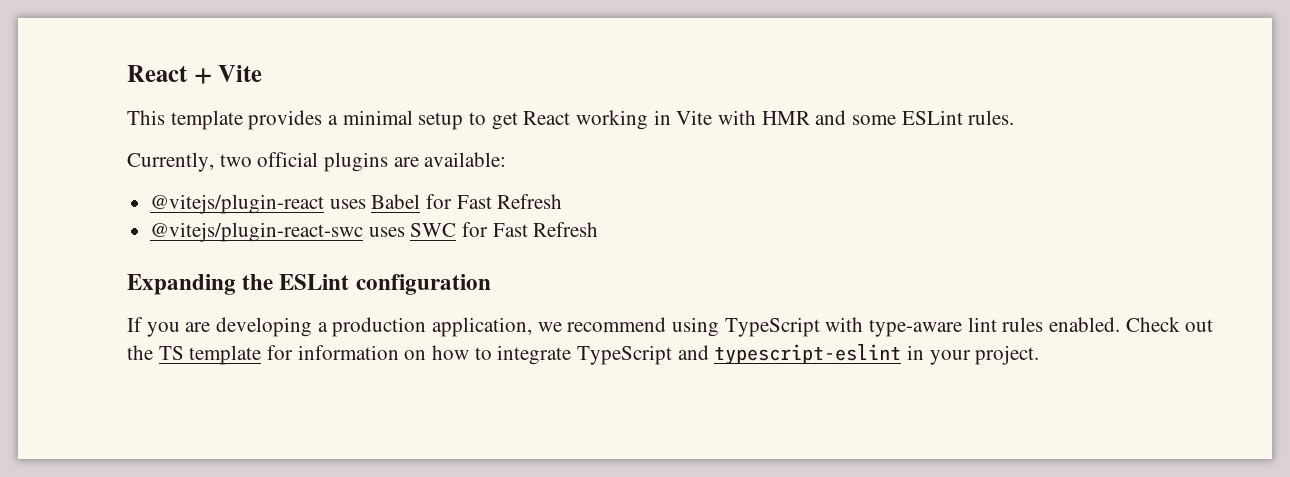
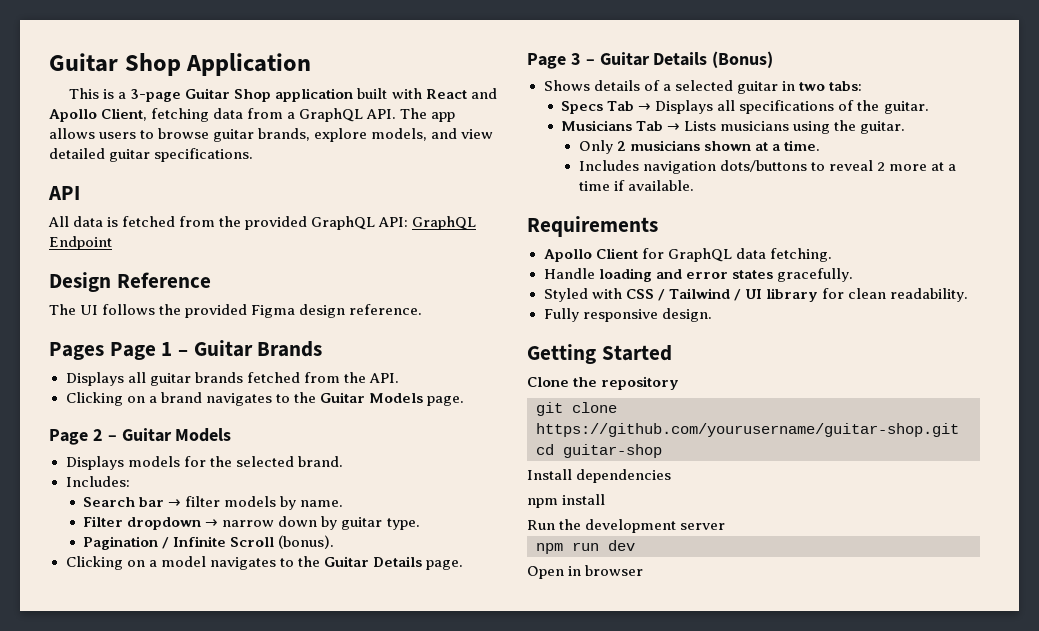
[127,65,263,84] [127,110,1015,130] [127,152,507,172] [150,194,563,214] [150,222,599,242] [127,274,491,295] [127,317,1214,337] [127,344,1040,365] React + Vite // This template provides a minimal setup to get React working in Vite with HMR and some ESLint rules. // Currently, two official plugins are available: // @vitejs/plugin-react uses Babel for Fast Refresh // @vitejs/plugin-react-swc uses SWC for Fast Refresh // Expanding the ESLint configuration // If you are developing a production application, we recommend using TypeScript with type-aware lint rules enabled. Check out the TS template for information on how to integrate TypeScript and typescript-eslint in your project. -> [49,53,312,76] [69,88,497,102] [49,108,456,122] [49,128,494,142] [49,148,254,162] [48,186,80,200] [48,216,477,230] [49,236,112,250] [49,272,211,292] [49,304,423,318] [49,340,323,360] [65,372,399,386] [65,392,464,406] [49,428,232,445] [65,456,343,470] [65,476,130,487] [83,496,344,510] [83,516,420,530] [83,535,335,550] [65,556,463,570] [527,51,774,69] [543,80,862,94] [561,100,929,114] [561,120,906,134] [578,140,821,154] [578,160,957,174] [578,180,694,191] [527,216,658,237] [543,248,832,262] [543,268,853,282] [543,288,968,302] [543,308,712,322] [527,344,672,364] [527,376,680,390] [536,402,617,416] [536,423,959,437] [536,444,662,458] [527,469,672,483] [527,494,606,508] [527,519,726,533] [536,540,635,554] [527,565,644,579] Guitar Shop Application // This is a 3-page Guitar Shop application built with React and Apollo Client, fetching data from a GraphQL API. The app allows users to browse guitar brands, explore models, and view detailed guitar specifications. // API // All data is fetched from the provided GraphQL API: GraphQL Endpoint // Design Reference // The UI follows the provided Figma design reference. // Pages Page 1 – Guitar Brands // Displays all guitar brands fetched from the API. // Clicking on a brand navigates to the Guitar Models page. // Page 2 – Guitar Models // Displays models for the selected brand. // Includes: // Search bar → filter models by name. // Filter dropdown → narrow down by guitar type. // Pagination / Infinite Scroll (bonus). // Clicking on a model navigates to the Guitar Details page. // Page 3 – Guitar Details (Bonus) // Shows details of a selected guitar in two tabs: // Specs Tab → Displays all specifications of the guitar. // Musicians Tab → Lists musicians using the guitar. // Only 2 musicians shown at a time. // Includes navigation dots/buttons to reveal 2 more at a time if available. // Requirements // Apollo Client for GraphQL data fetching. // Handle loading and error states gracefully. // Styled with CSS / Tailwind / UI library for clean readability. // Fully responsive design. // Getting Started // Clone the repository // git clone https://github.com/yourusername/guitar-shop.git cd guitar-shop // Install dependencies // npm install // Run the development server // npm run dev // Open in browser

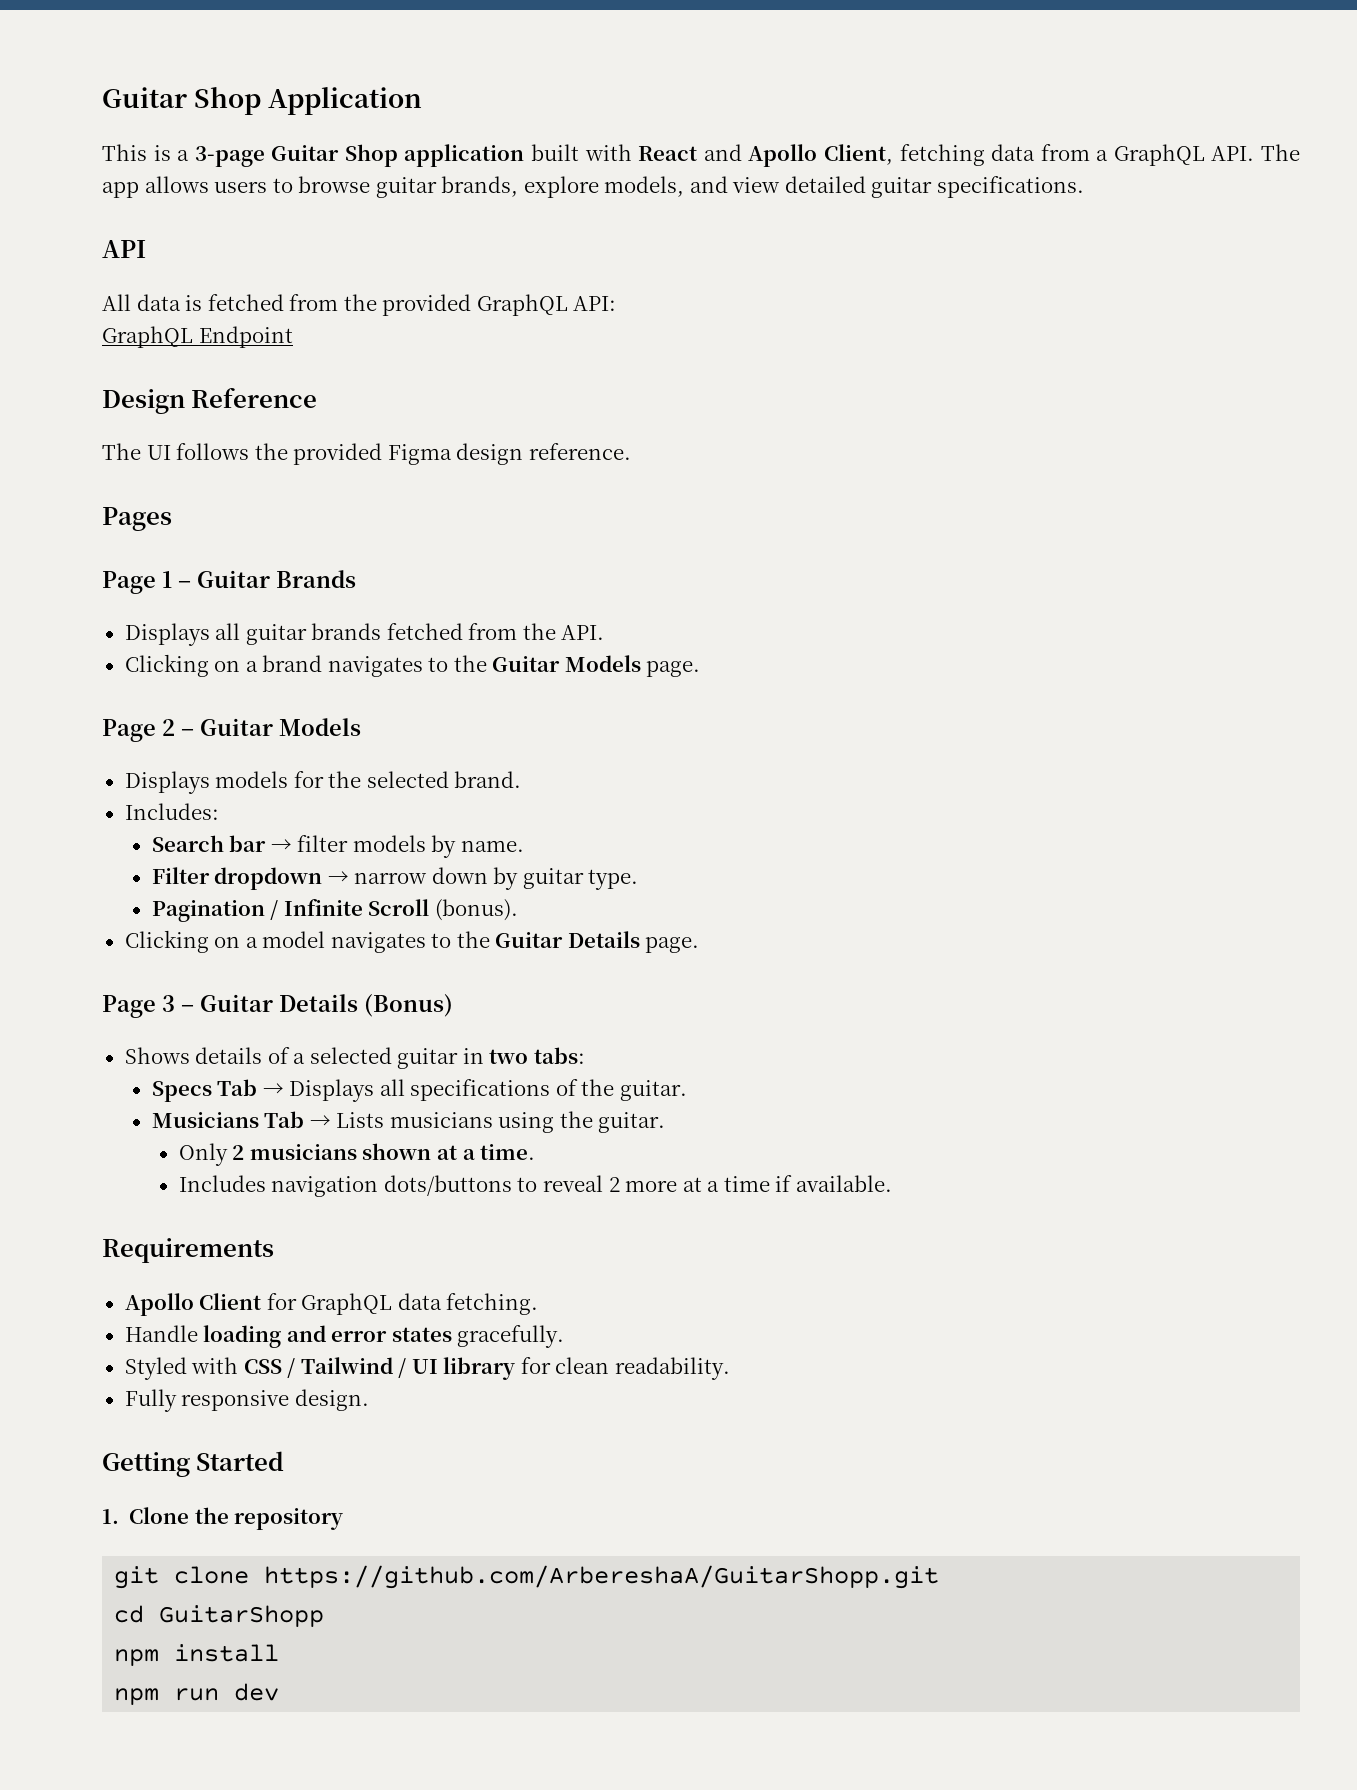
(409, 222) none -> (617, 303) //
(104, 351) none -> (172, 519) //
(672, 353) none -> [102,1509,119,1524] 1.
[536,423,959,437] [536,444,662,458] [527,469,672,483] [527,494,606,508] [527,519,726,533] https://github.com/yourusername/guitar-shop.git cd guitar-shop // Install dependencies // npm install // Run the development server -> [264,1565,940,1589] [114,1605,325,1627] [114,1644,280,1666] https://github.com/ArbereshaA/GuitarShopp.git // cd GuitarShopp // npm install
[527,565,644,579] // Open in browser -> (280, 1692) none

